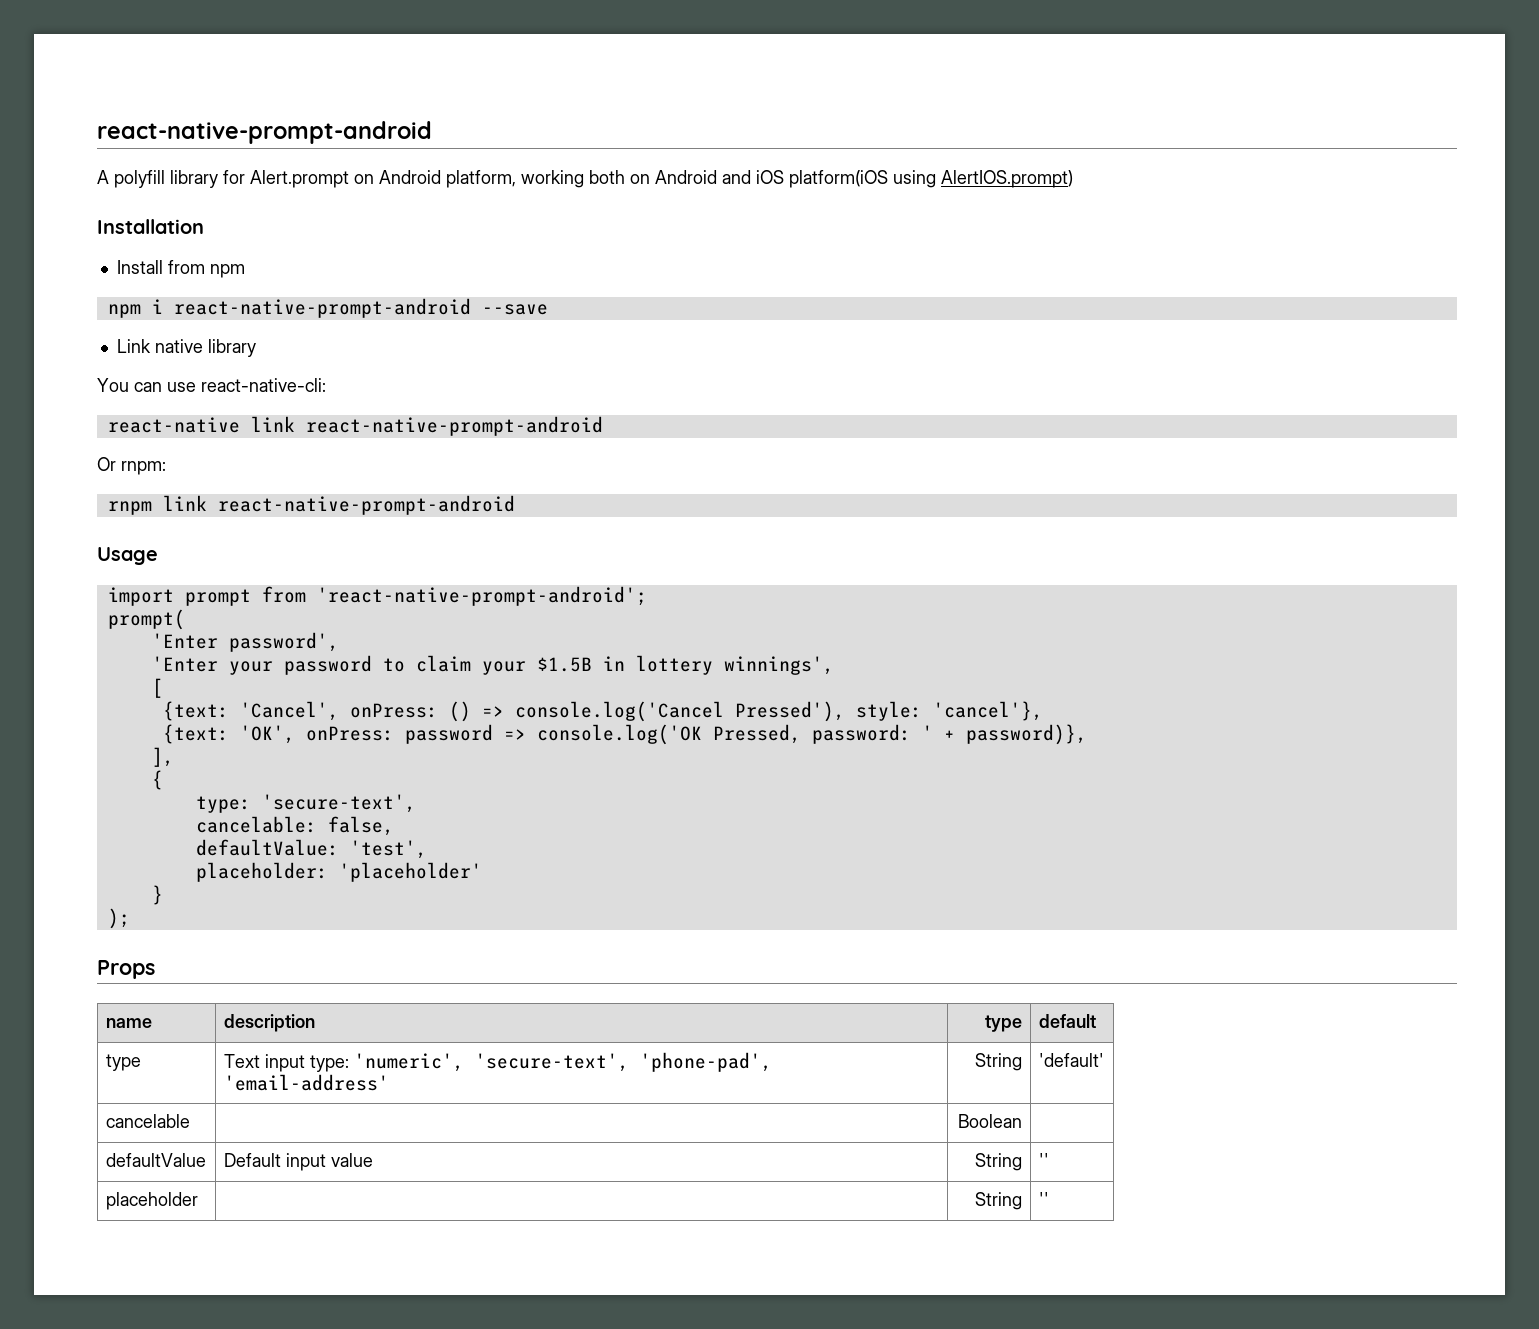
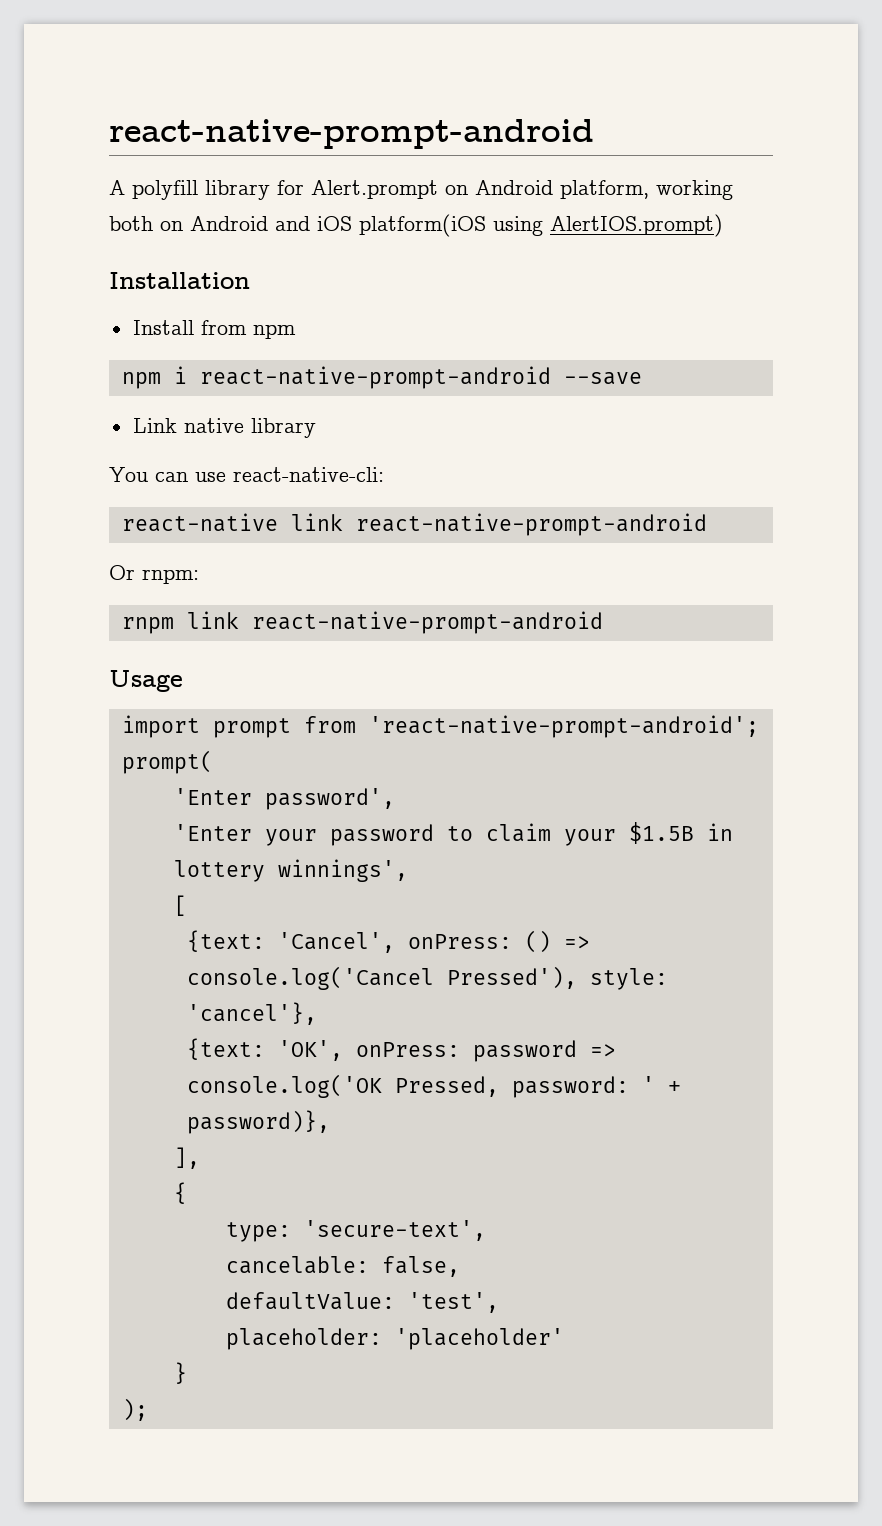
[97,960,155,979] [105,1018,152,1028] [223,1014,315,1032] [985,1015,1023,1032] [1038,1014,1096,1028] [105,1054,141,1071] [223,1052,772,1072] [223,1074,389,1091] [975,1053,1023,1071] [1038,1053,1104,1067] [105,1114,190,1128] [958,1114,1023,1128] [105,1153,206,1167] [223,1153,373,1171] [975,1153,1023,1171] [1038,1153,1049,1167] [105,1192,198,1210] [975,1192,1023,1210] [1038,1192,1049,1206] // Props // name | description | type | default // type | Text input type: 'numeric', 'secure-text', 'phone-pad', 'email-address' | String | 'default' // cancelable | | Boolean | // defaultValue | Default input value | String | '' // placeholder | | String | '' -> (148, 1409) none

